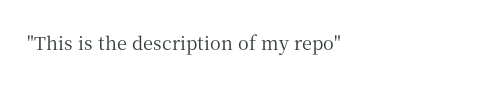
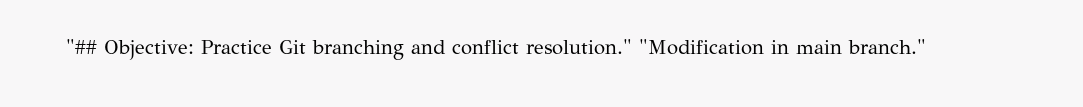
[27,34,341,55] "This is the description of my repo" -> [66,39,926,60] "## Objective: Practice Git branching and conflict resolution." "Modification in main branch."

